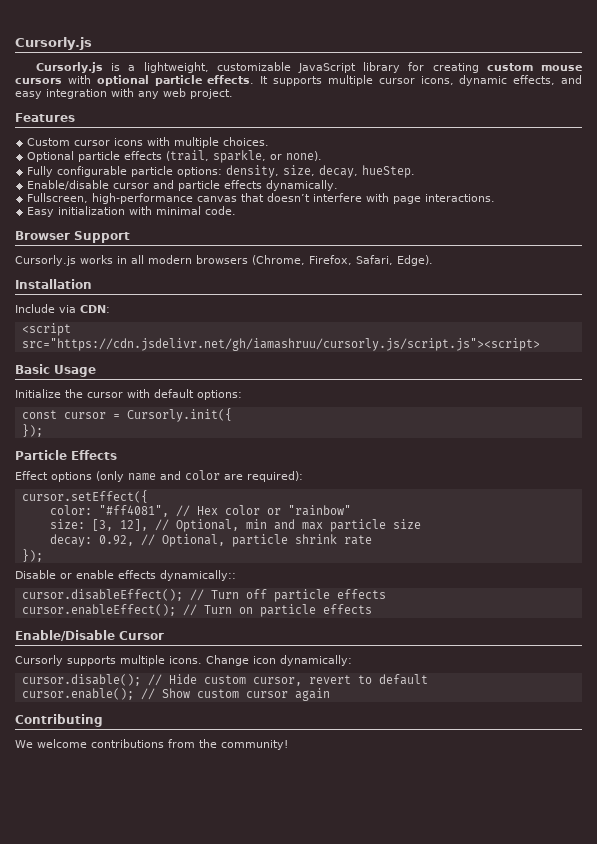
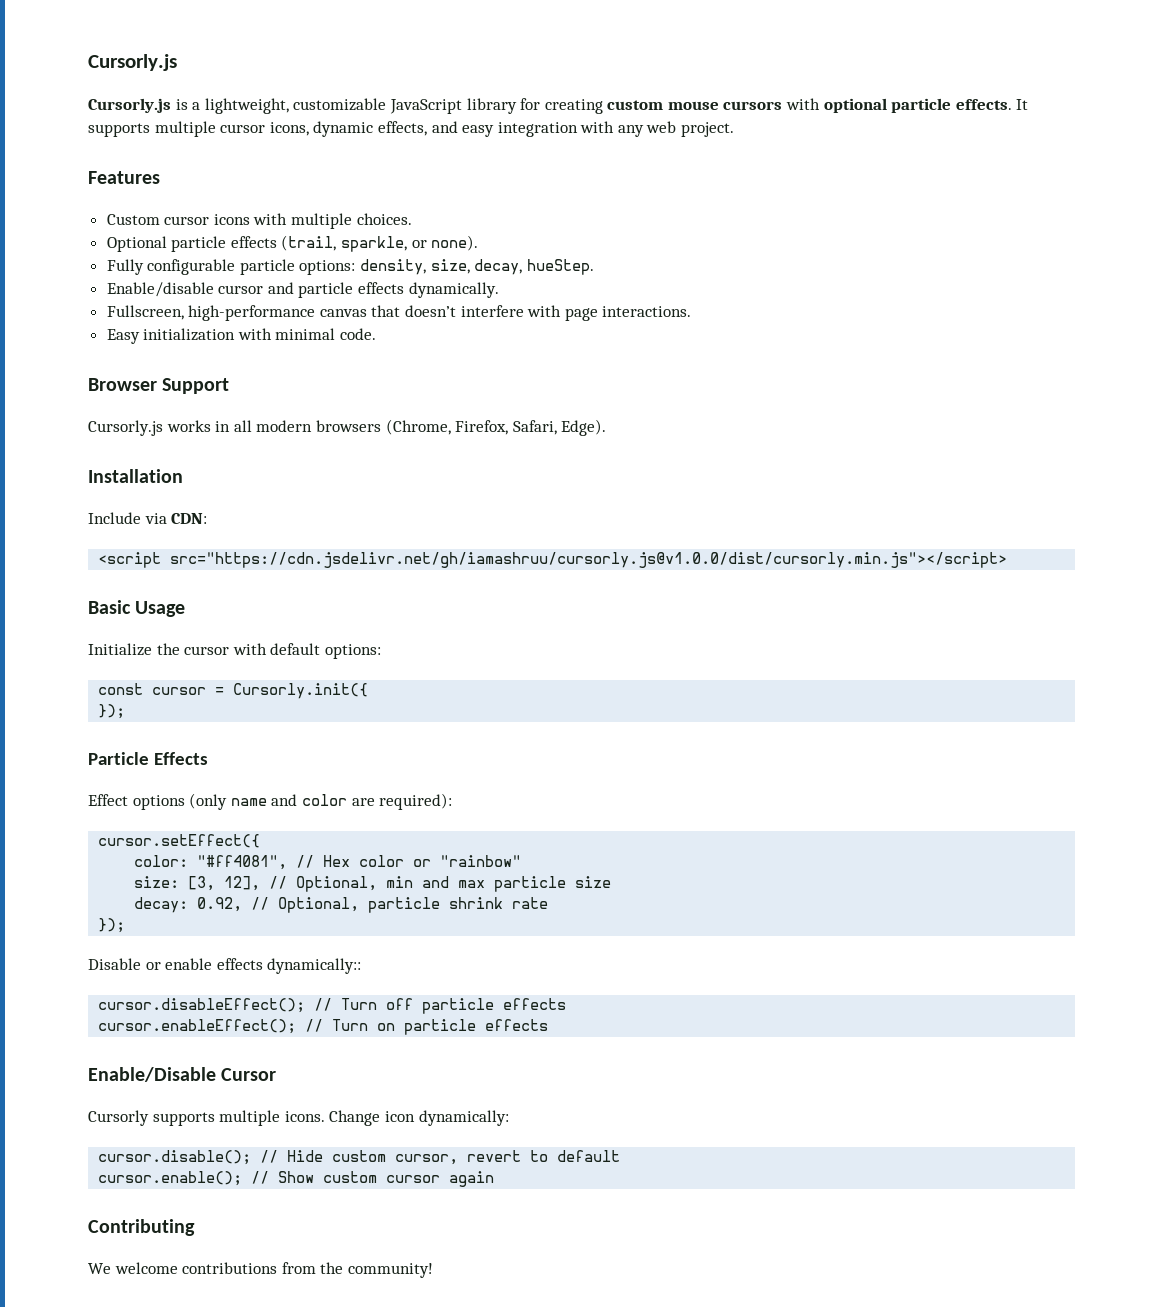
[21,338,540,351] src="https://cdn.jsdelivr.net/gh/iamashruu/cursorly.js/script.js"><script> -> [170,552,1008,568] src="https://cdn.jsdelivr.net/gh/iamashruu/cursorly.js@v1.0.0/dist/cursorly.min.js"></script>

